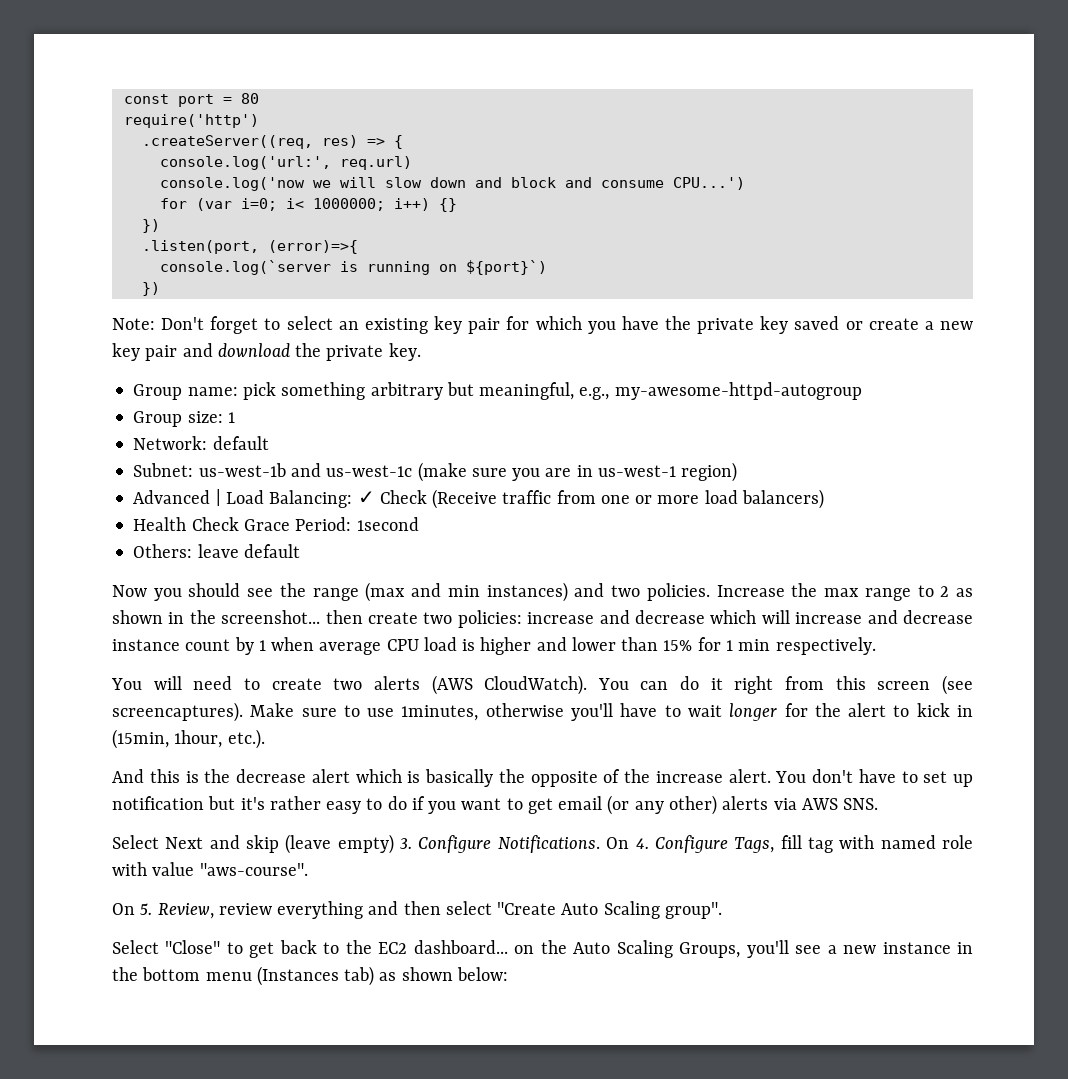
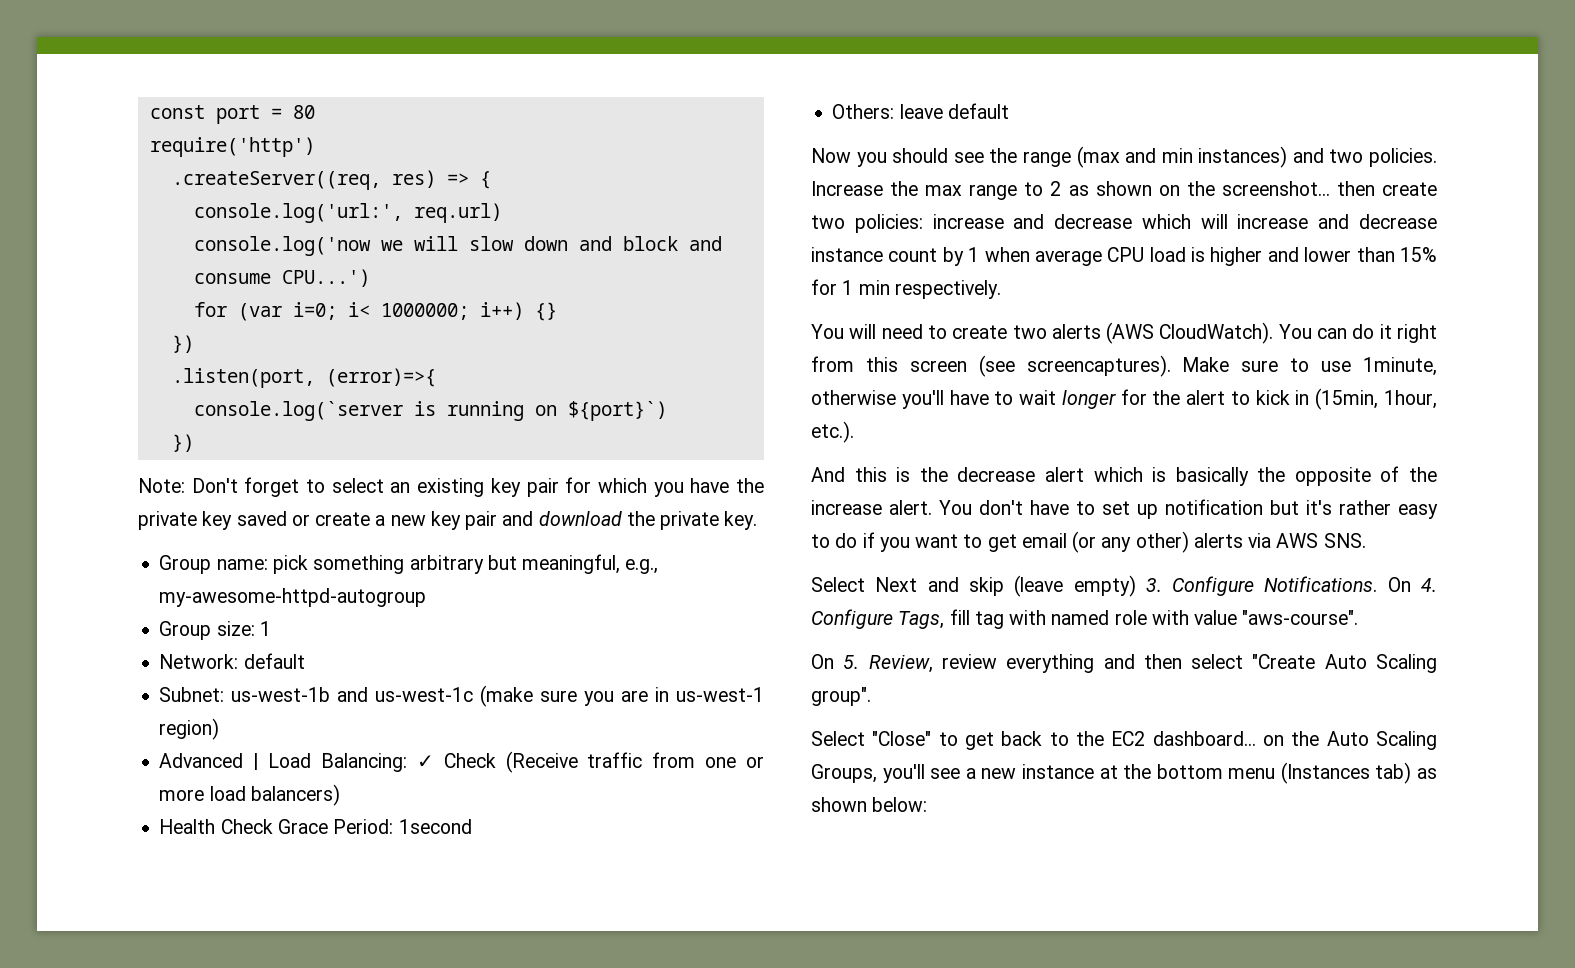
[168,612,185,624] in -> [1158,185,1180,196] on
[401,705,479,721] 1minutes, -> [1363,357,1437,376] 1minute,
[957,942,974,954] in -> [1099,765,1118,779] at

